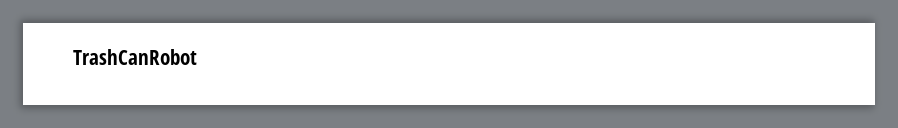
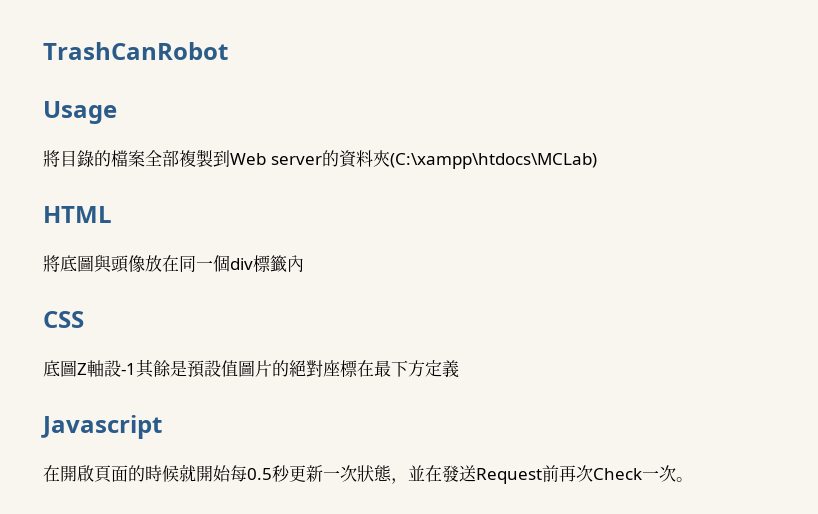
(197, 57) none -> [43,101,117,124] [43,149,597,169] [43,206,112,223] [43,255,304,273] [43,311,84,328] [43,359,459,378] [41,415,162,439] [43,464,693,484] // Usage // 將目錄的檔案全部複製到Web server的資料夾(C:\xampp\htdocs\MCLab) // HTML // 將底圖與頭像放在同一個div標籤內 // CSS // 底圖Z軸設-1其餘是預設值圖片的絕對座標在最下方定義 // Javascript // 在開啟頁面的時候就開始每0.5秒更新一次狀態，並在發送Request前再次Check一次。

